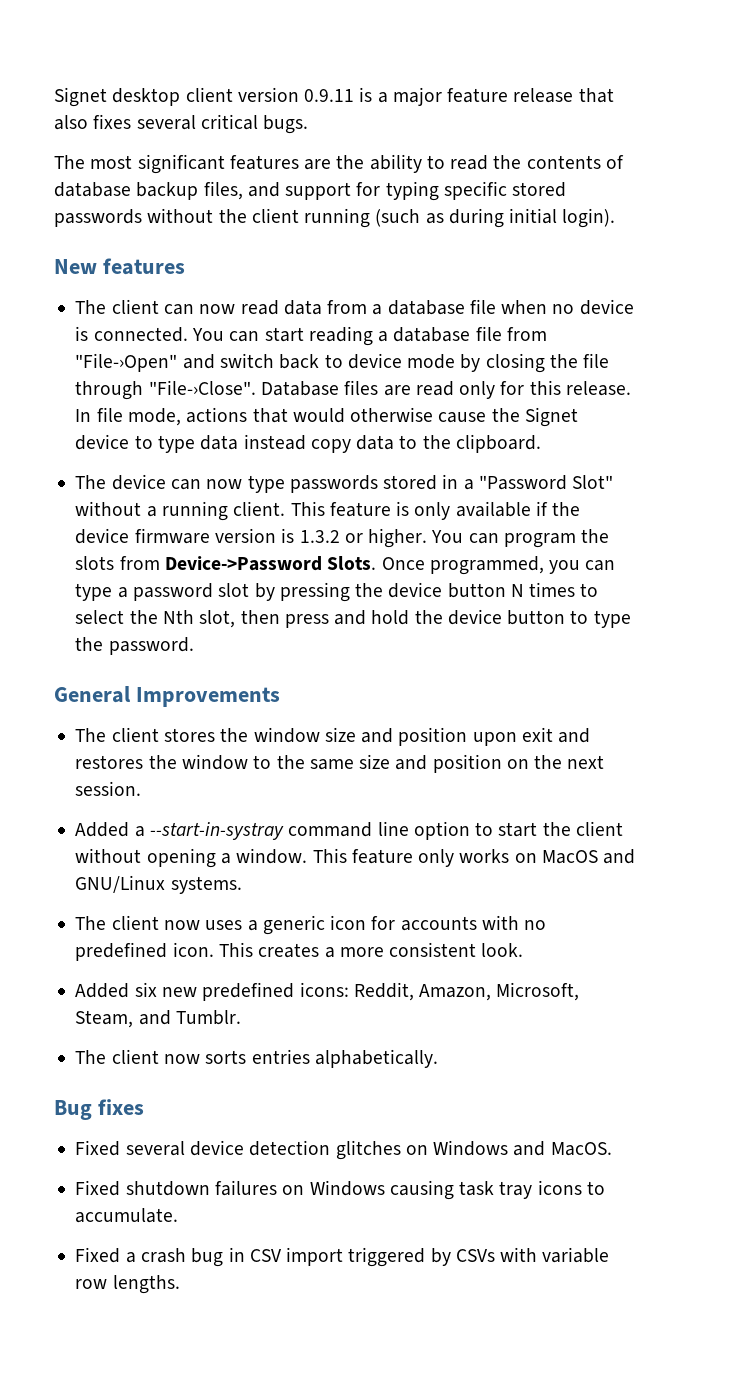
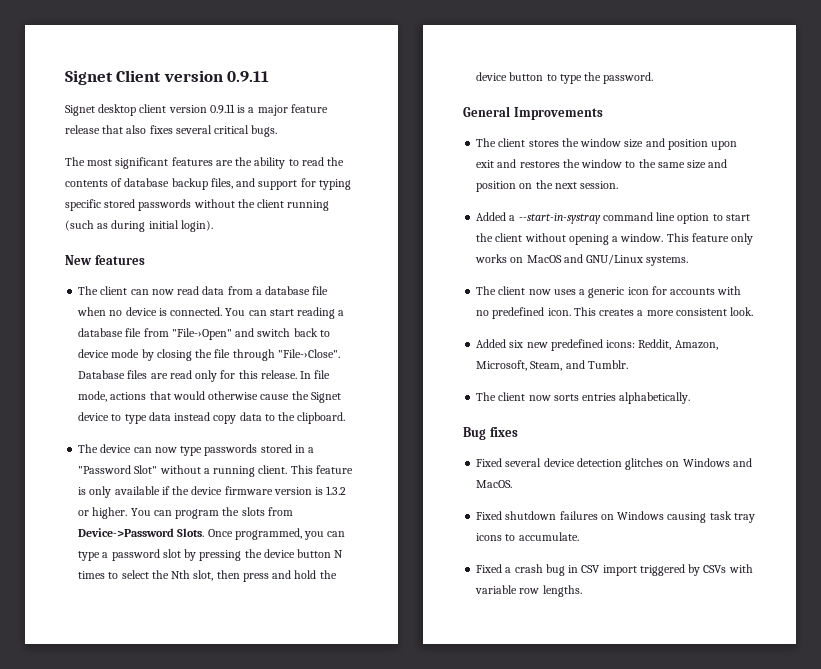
[54,87,107,107] Signet -> [65,70,270,85] [65,105,95,116] Signet Client version 0.9.11 // Signet

